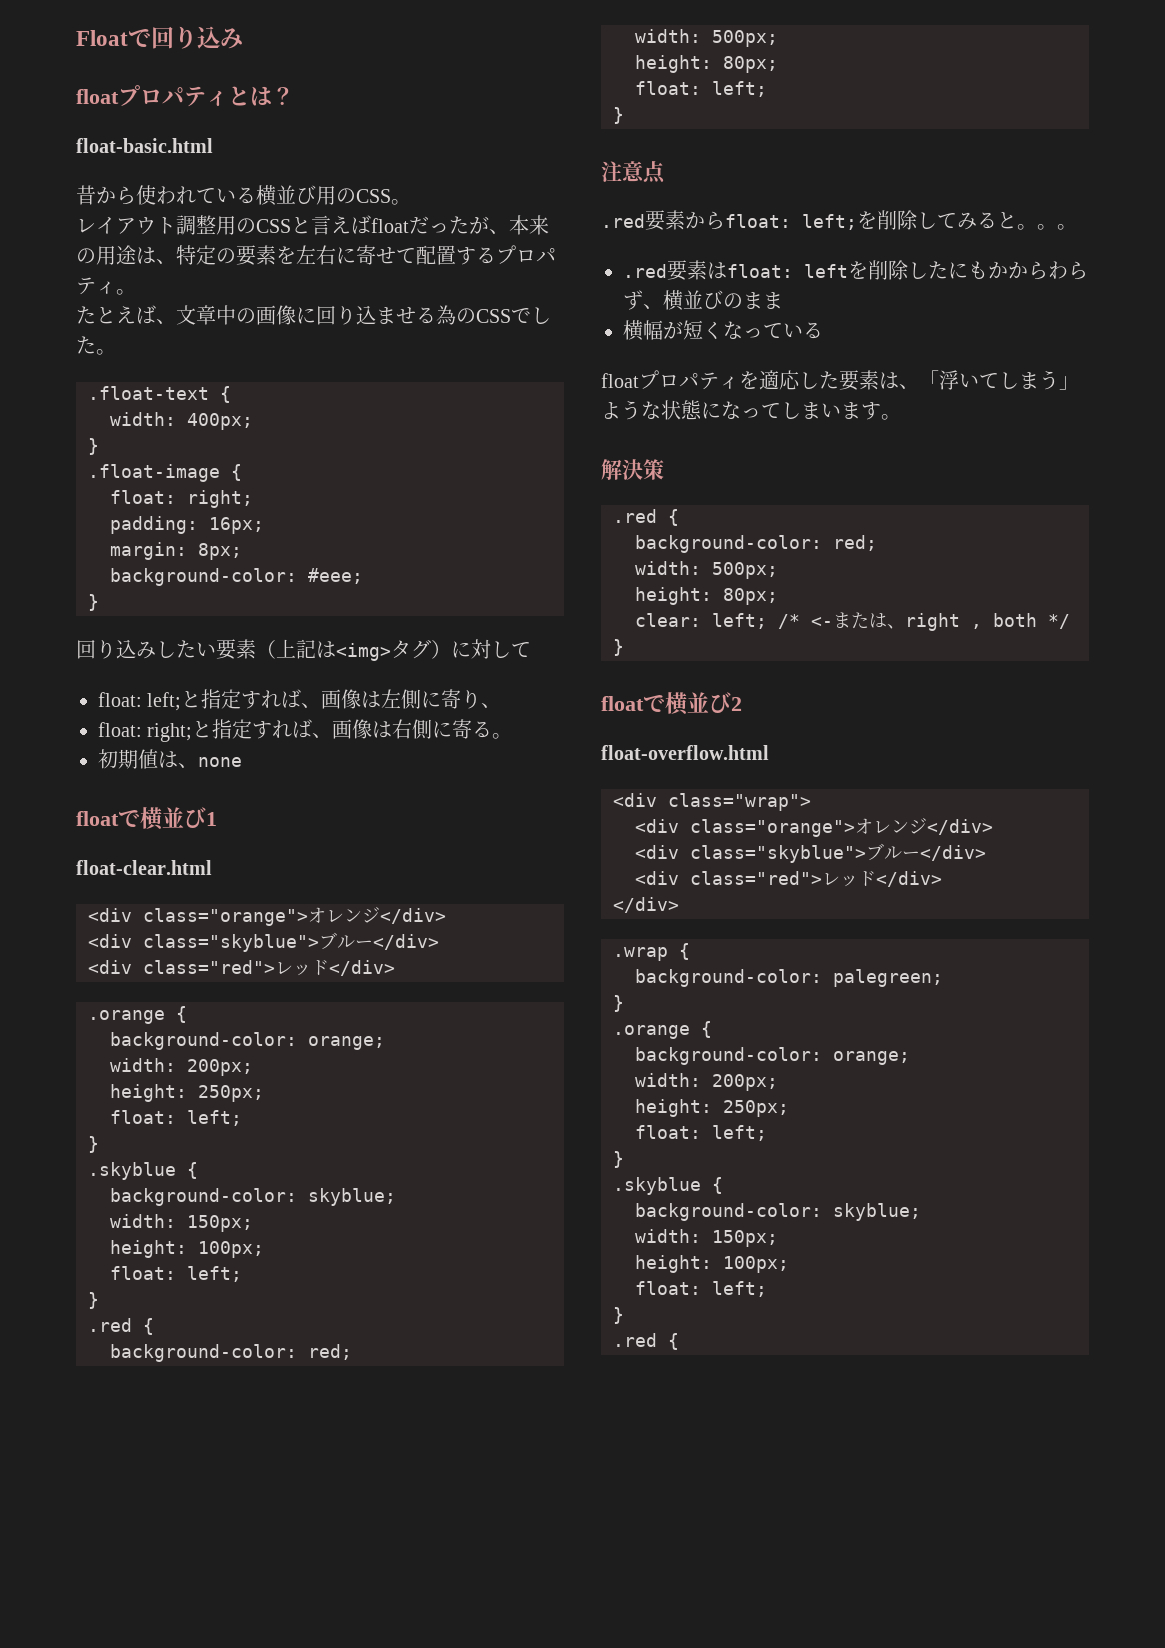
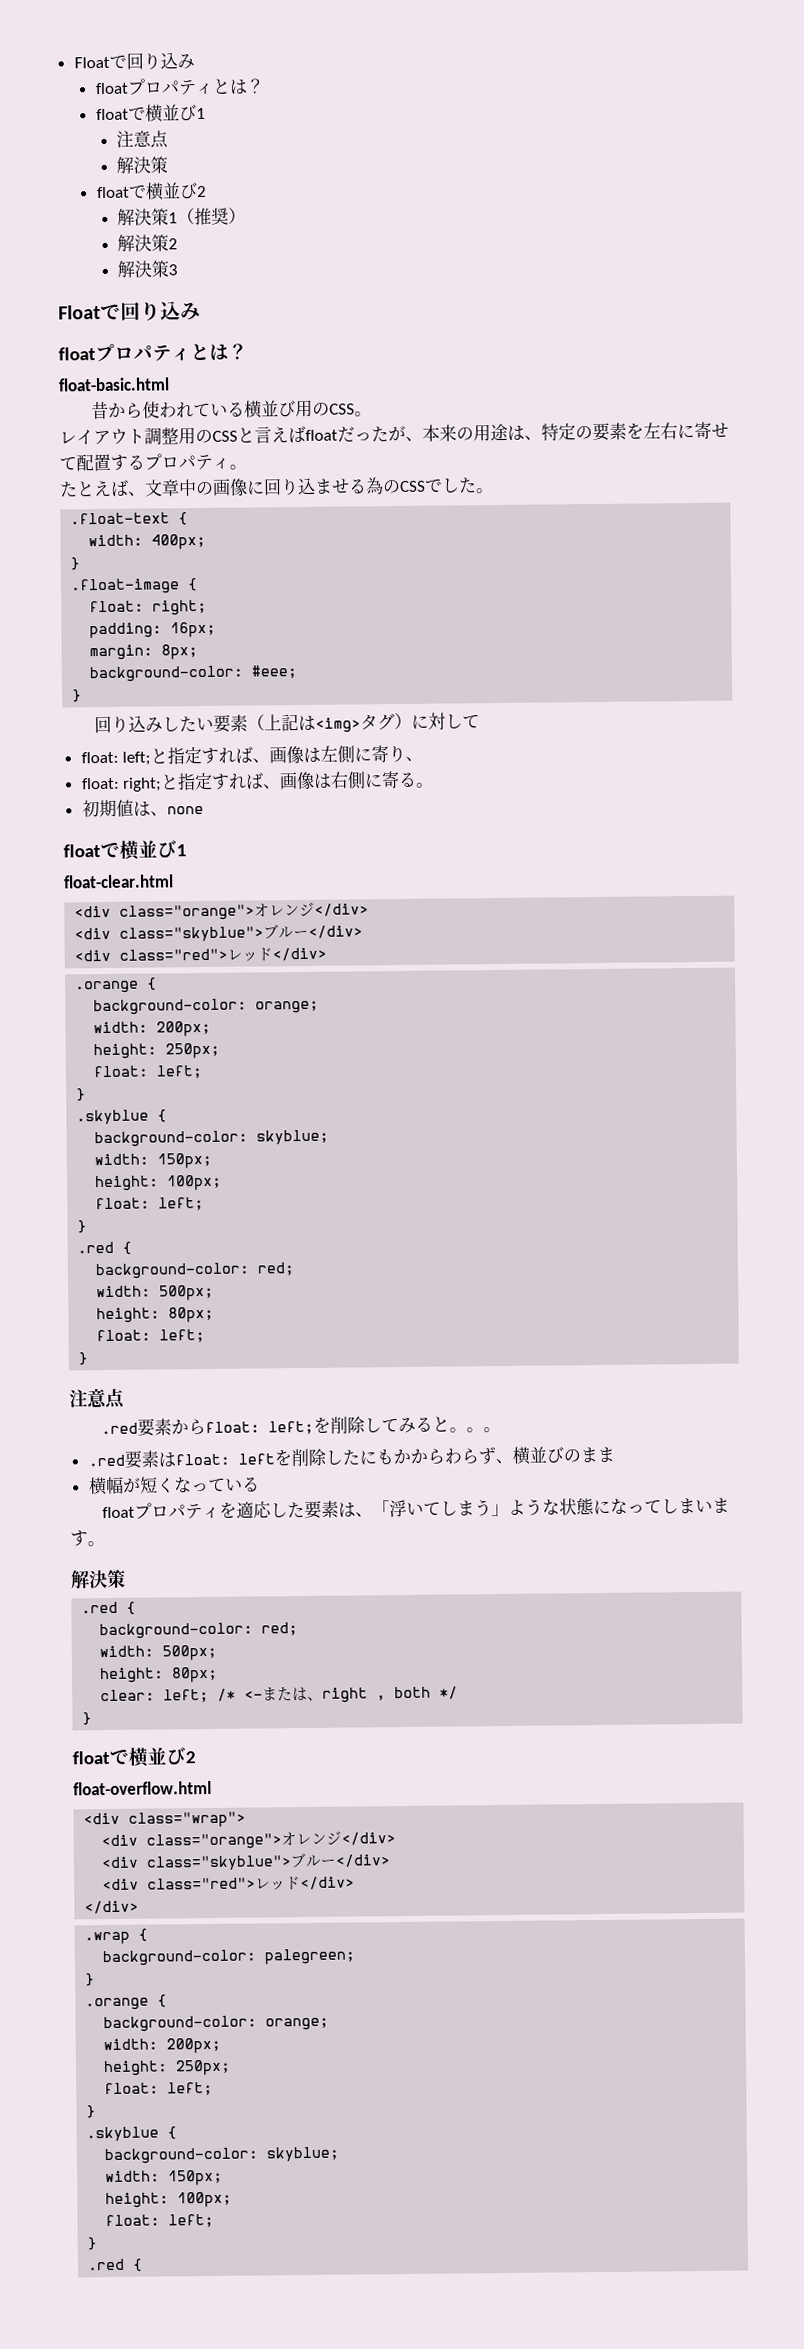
[76,26,243,49] [76,85,294,107] Floatで回り込み // floatプロパティとは？ -> [73,52,195,70] [94,78,265,96] [95,104,206,123] [116,130,170,149] [116,156,169,174] [95,182,207,201] [117,207,247,226] [117,234,179,252] [117,260,179,278] [58,301,201,321] [58,343,248,363] Floatで回り込み // floatプロパティとは？ // floatで横並び1 // 注意点 // 解決策 // floatで横並び2 // 解決策1（推奨） // 解決策2 // 解決策3 // Floatで回り込み // floatプロパティとは？

